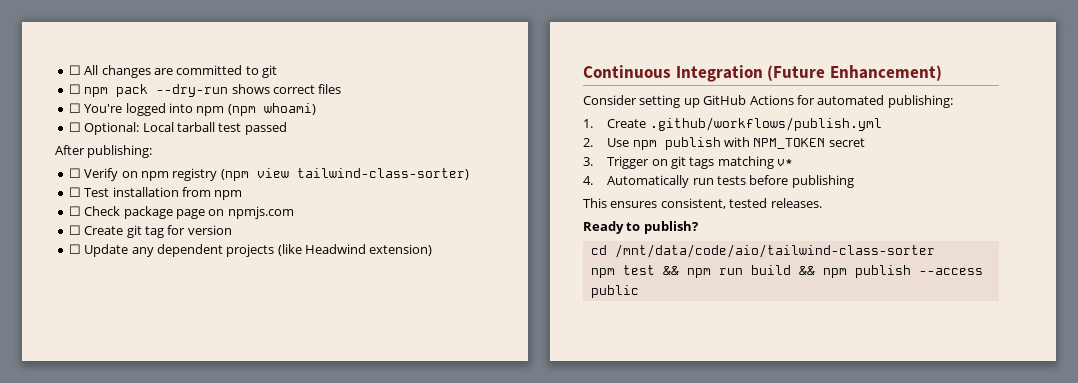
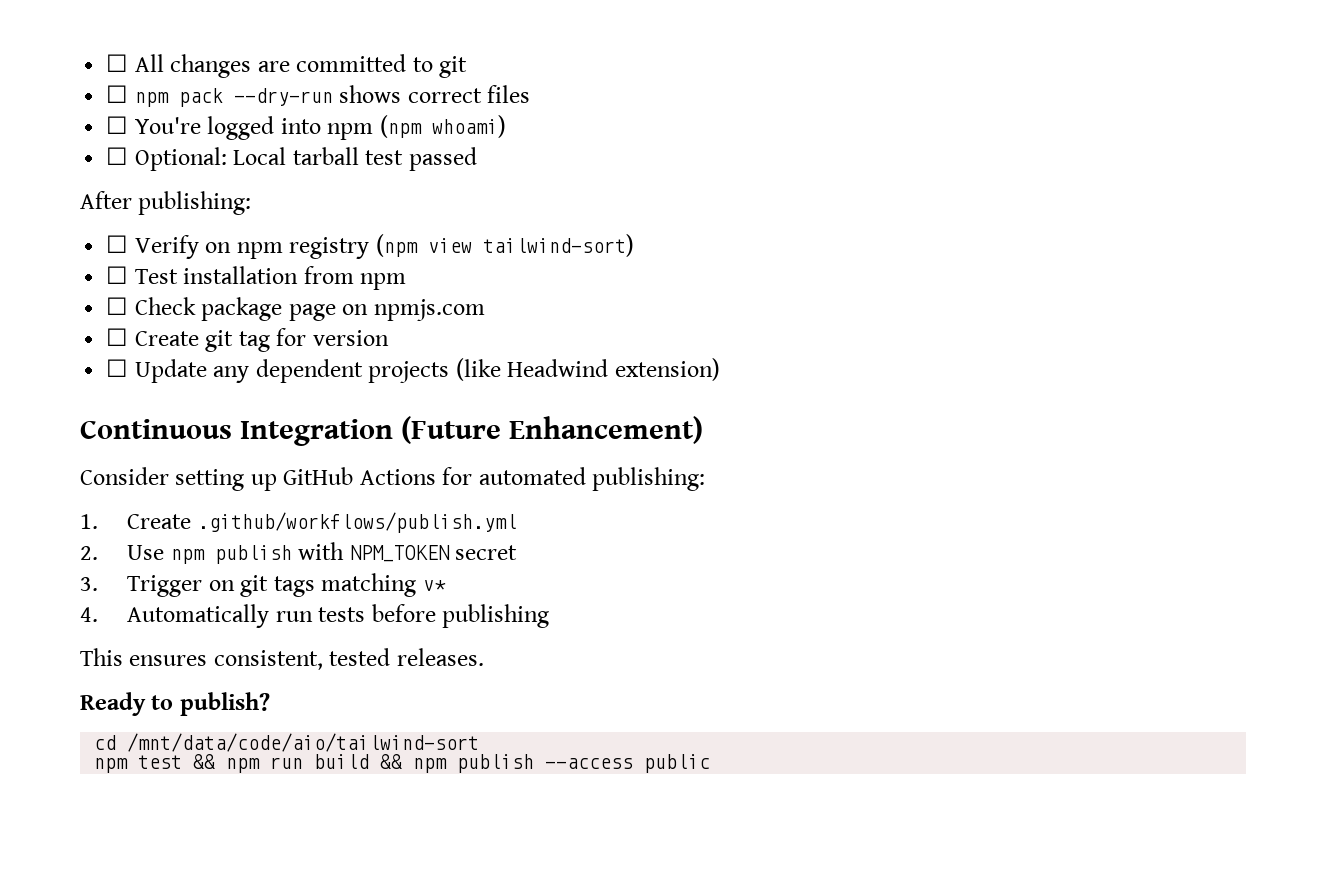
[296,168,469,180] tailwind-class-sorter) -> [482,234,634,257] tailwind-sort)
[614,244,935,258] /mnt/data/code/aio/tailwind-class-sorter -> [127,733,480,752] /mnt/data/code/aio/tailwind-sort

